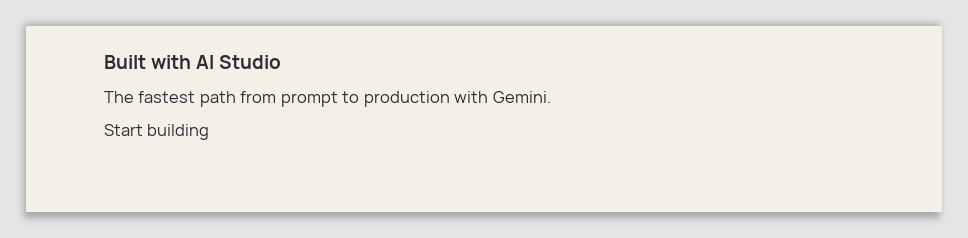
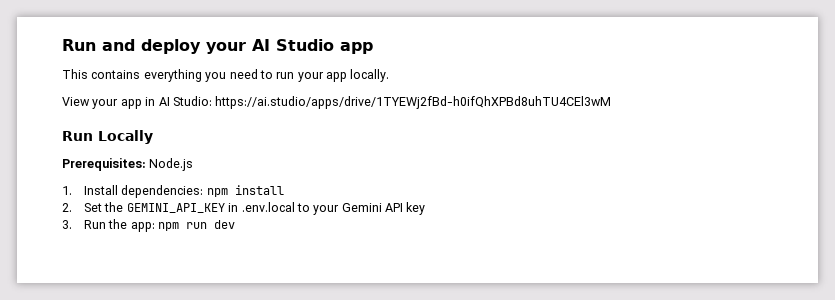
[104,55,282,69] [104,91,551,107] [104,124,210,140] Built with AI Studio // The fastest path from prompt to production with Gemini. // Start building -> [62,39,373,54] [62,69,390,82] [62,96,612,109] [62,130,153,144] [62,158,194,171] [62,185,284,198] [62,202,426,215] [62,219,236,232] Run and deploy your AI Studio app // This contains everything you need to run your app locally. // View your app in AI Studio: https://ai.studio/apps/drive/1TYEWj2fBd-h0ifQhXPBd8uhTU4CEl3wM // Run Locally // Prerequisites: Node.js // 1. Install dependencies: npm install // 2. Set the GEMINI_API_KEY in .env.local to your Gemini API key // 3. Run the app: npm run dev

